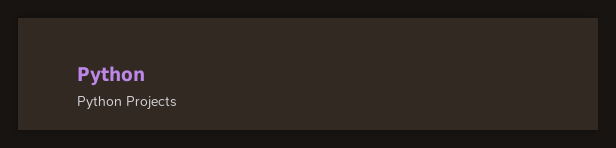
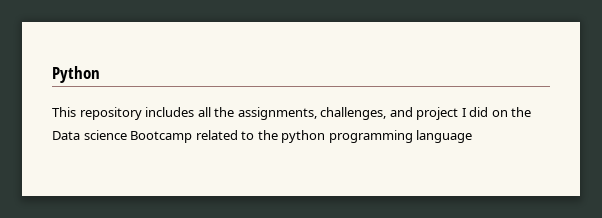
[77,96,177,110] Python Projects -> [52,107,532,120] [52,130,473,143] This repository includes all the assignments, challenges, and project I did on the Data science Bootcamp related to the python programming language

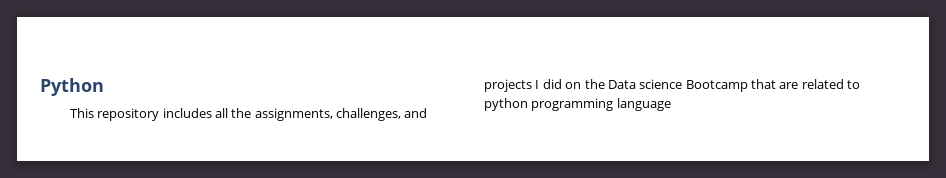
[416,107,459,120] project -> [484,79,532,92] projects
(193, 137) none -> [751,79,799,89] that are
[257,130,278,140] the -> (861, 84) none

